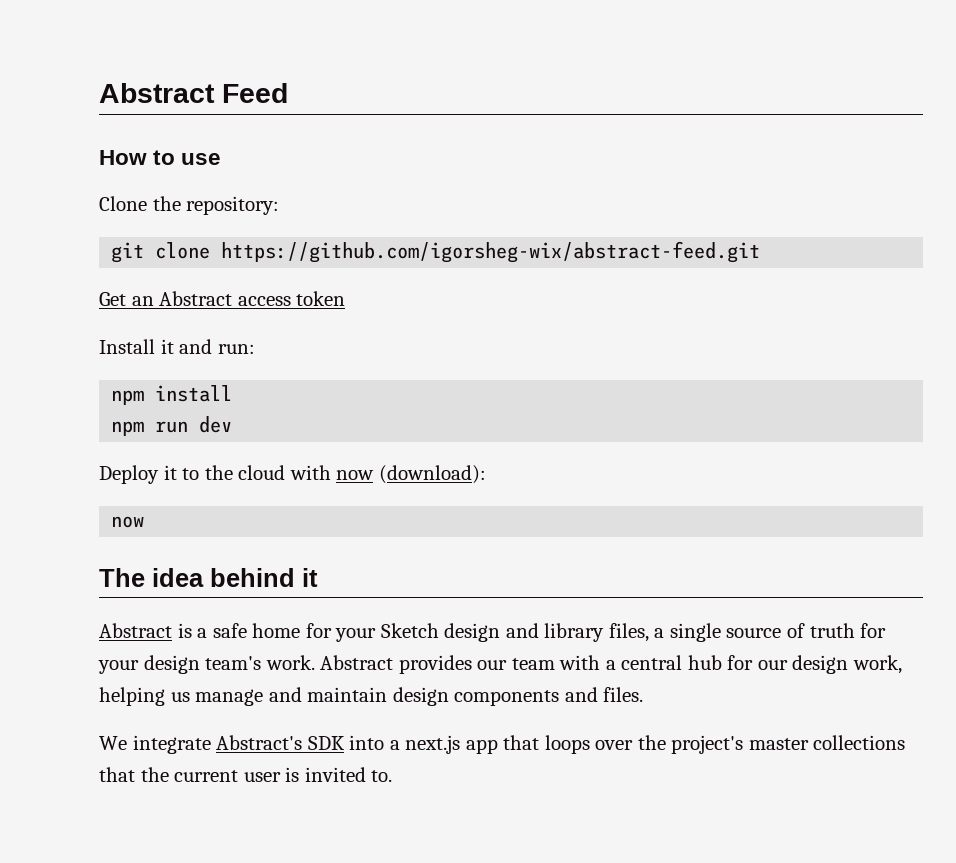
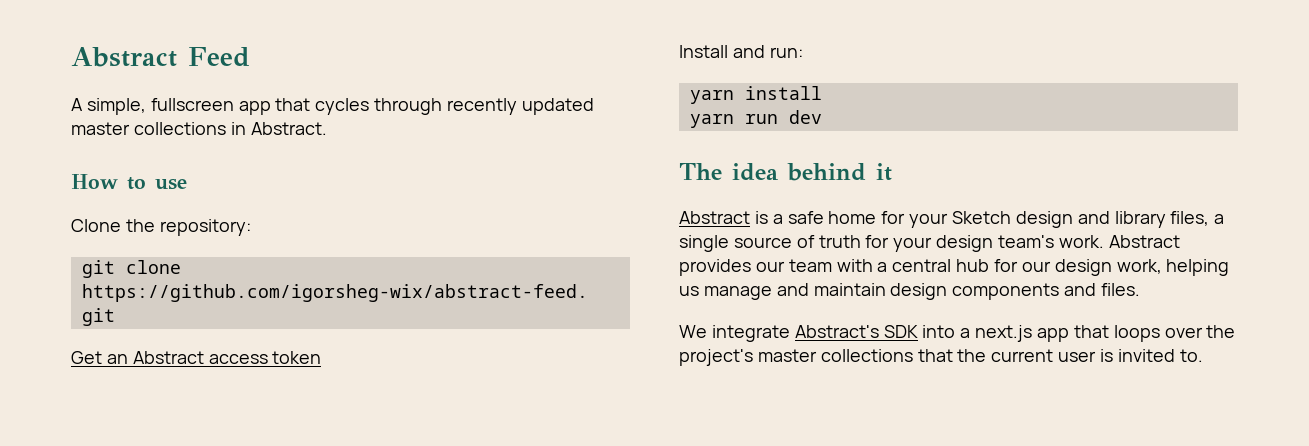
(288, 93) none -> [71,98,594,115] [71,122,327,135] // A simple, fullscreen app that cycles through recently updated master collections in Abstract.
[160,339,174,354] it -> (728, 51) none
[111,390,145,405] npm -> [689,90,734,104] yarn
[111,421,145,436] npm -> [689,114,734,128] yarn
[99,465,486,484] [111,516,145,528] // Deploy it to the cloud with now (download): // now -> (822, 117) none

